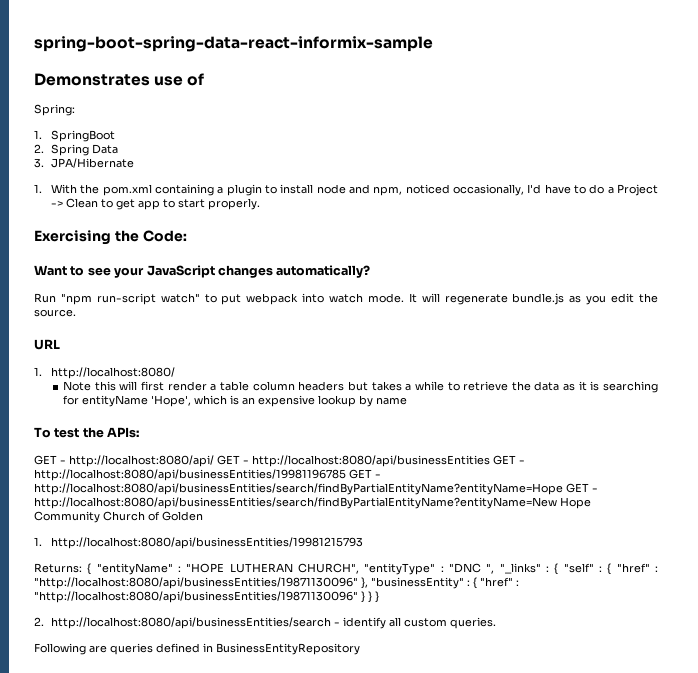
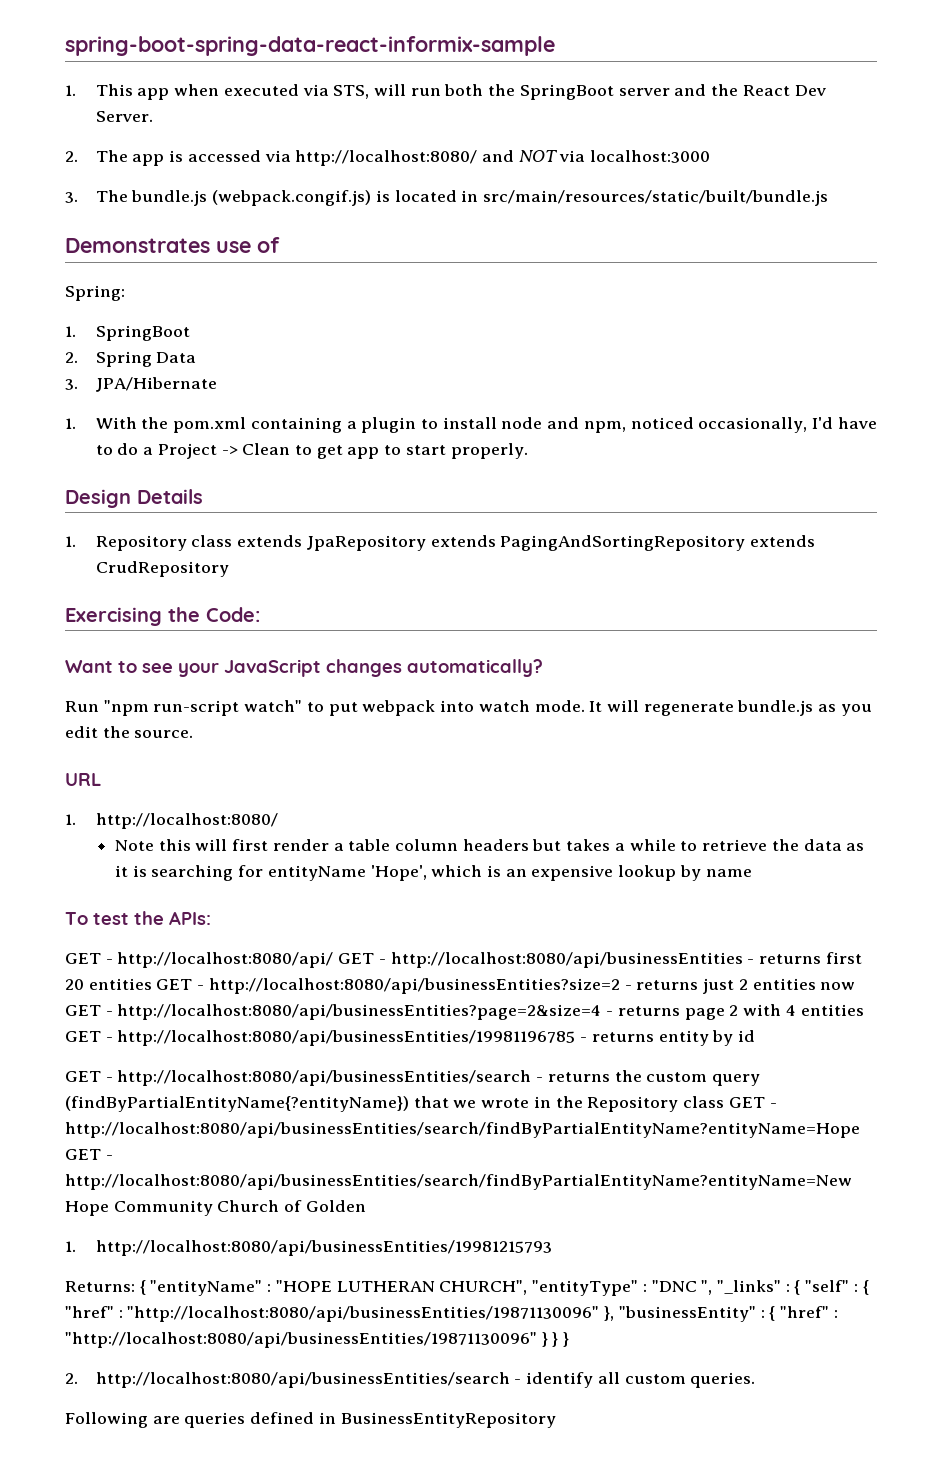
(433, 44) none -> [65,84,826,100] [95,111,153,122] [65,150,711,166] [65,190,829,206] // 1. This app when executed via STS, will run both the SpringBoot server and the React Dev Server. // 2. The app is accessed via http://localhost:8080/ and NOT via localhost:3000 // 3. The bundle.js (webpack.congif.js) is located in src/main/resources/static/built/bundle.js
(261, 204) none -> [65,489,203,508] [65,535,816,551] [95,561,229,577] // Design Details // 1. Repository class extends JpaRepository extends PagingAndSortingRepository extends CrudRepository
[493,455,525,465] [34,469,346,481] GET - http://localhost:8080/api/businessEntities/19981196785 -> [747,952,862,964] [65,978,856,994] [65,1004,864,1020] [65,1030,756,1046] [65,1070,761,1086] [65,1096,725,1112] - returns first 20 entities GET - http://localhost:8080/api/businessEntities?size=2 - returns just 2 entities now GET - http://localhost:8080/api/businessEntities?page=2&size=4 - returns page 2 with 4 entities GET - http://localhost:8080/api/businessEntities/19981196785 - returns entity by id // GET - http://localhost:8080/api/businessEntities/search - returns the custom query (findByPartialEntityName{?entityName}) that we wrote in the Repository class

